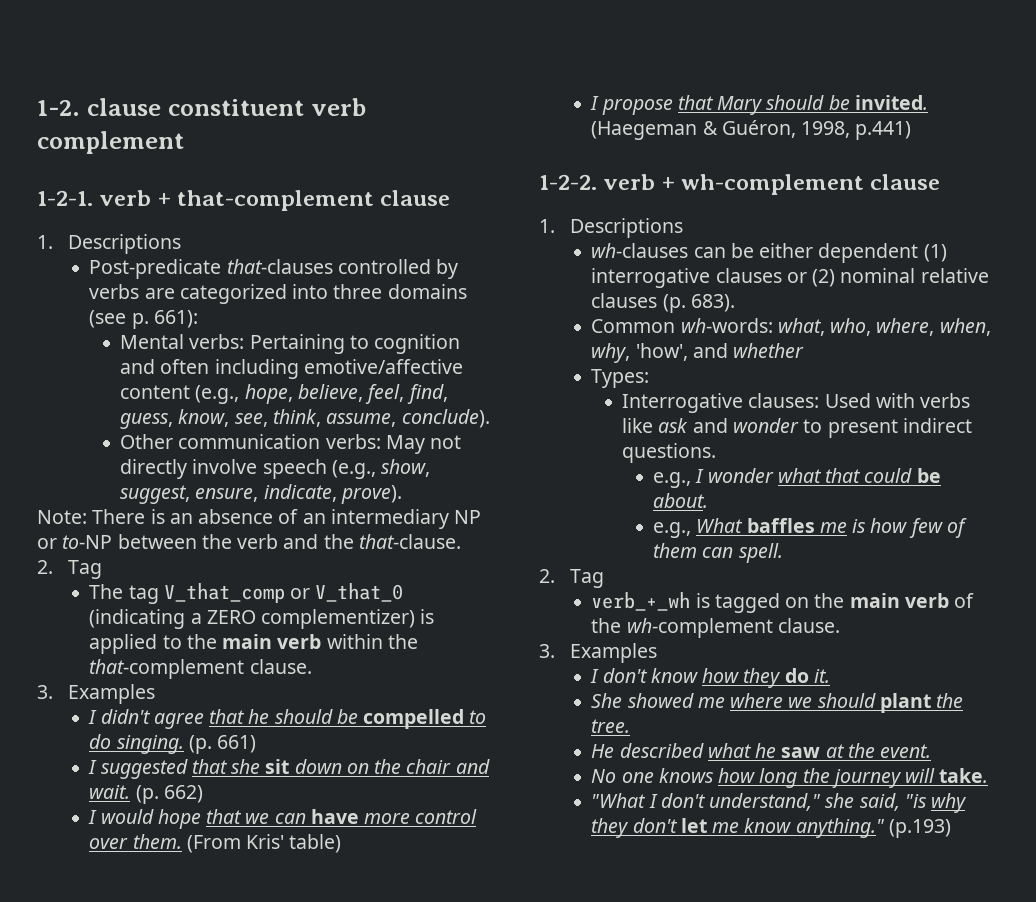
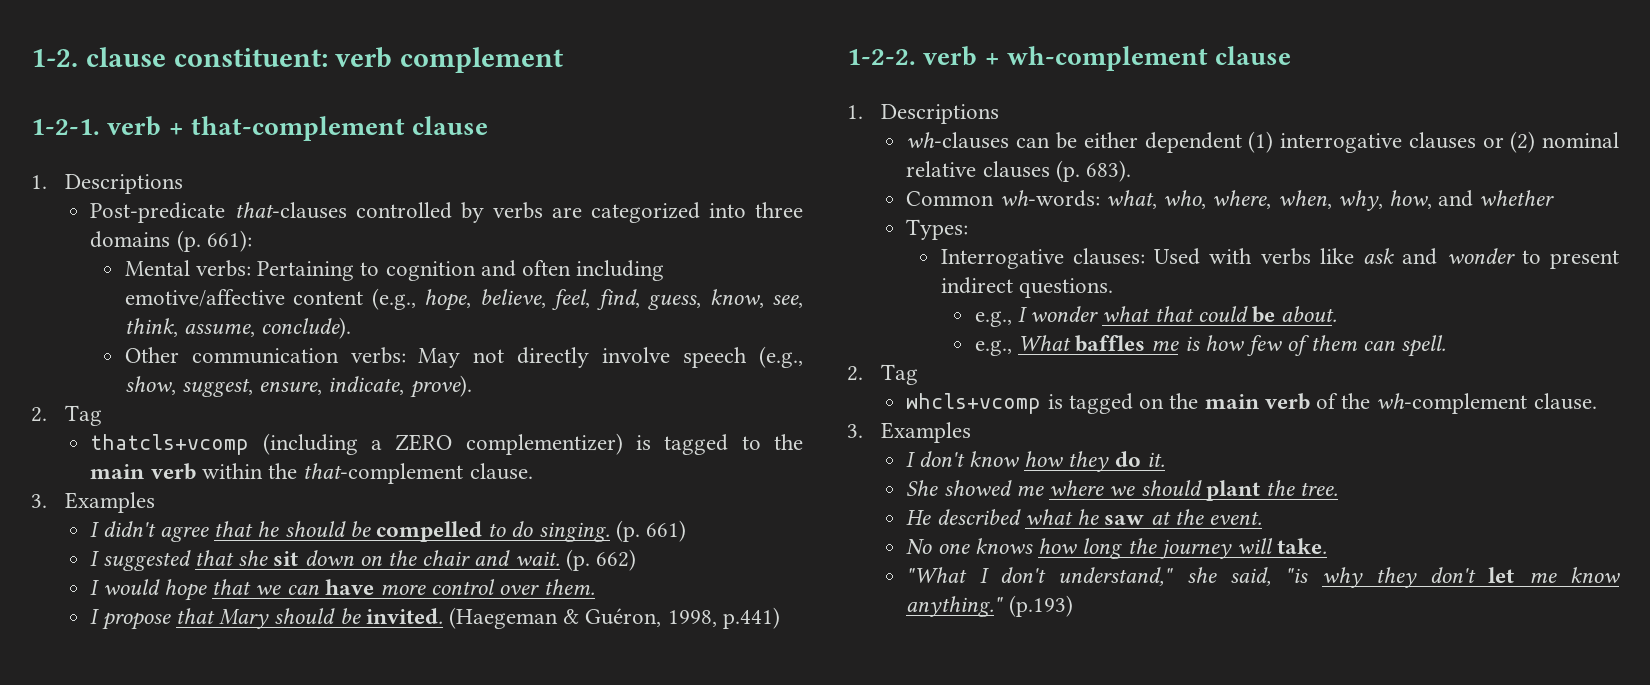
[167,99,304,116] constituent -> [173,48,328,67] constituent:
[89,310,149,329] (see p. -> [176,230,201,252] (p.
[37,509,482,529] [37,534,461,549] [37,560,102,579] [89,583,404,604] [89,609,186,629] Note: There is an absence of an intermediary NP or to-NP between the verb and the that-clause. // 2. Tag // The tag V_that_comp or V_that_0 (indicating -> [31,405,103,426] [90,433,358,455] 2. Tag // thatcls+vcomp (including
[89,634,158,654] applied -> [664,434,729,455] tagged
[186,834,342,853] (From Kris' table) -> (595, 587) none
[635,343,688,361] 'how', -> [1388,190,1432,209] how,
[591,592,691,611] verb_+_wh -> [906,393,1042,414] whcls+vcomp

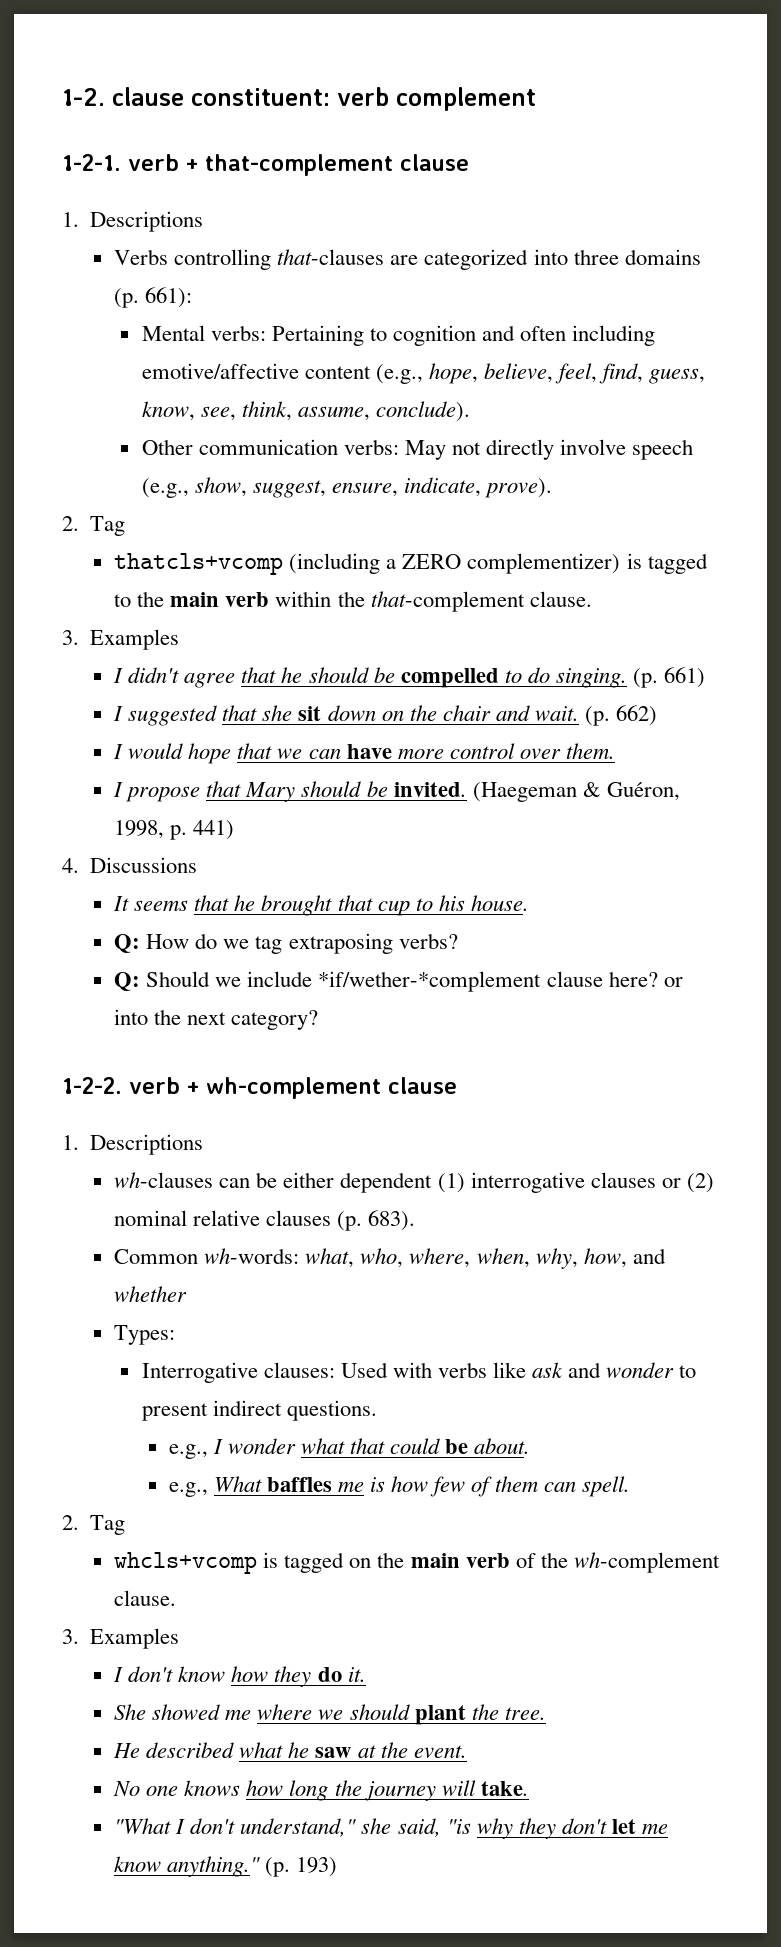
[90,202,543,223] Post-predicate that-clauses controlled by verbs -> [114,249,385,270] Verbs controlling that-clauses
[722,607,780,629] p.441) -> [170,820,235,840] [62,857,198,873] [113,895,529,916] [114,933,458,954] [114,971,683,992] [114,1009,319,1030] p. 441) // 4. Discussions // It seems that he brought that cup to his house. // Q: How do we tag extraposing verbs? // Q: Should we include *if/wether-*complement clause here? or into the next category?
[1008,595,1073,617] (p.193) -> [265,1857,338,1877] (p. 193)

